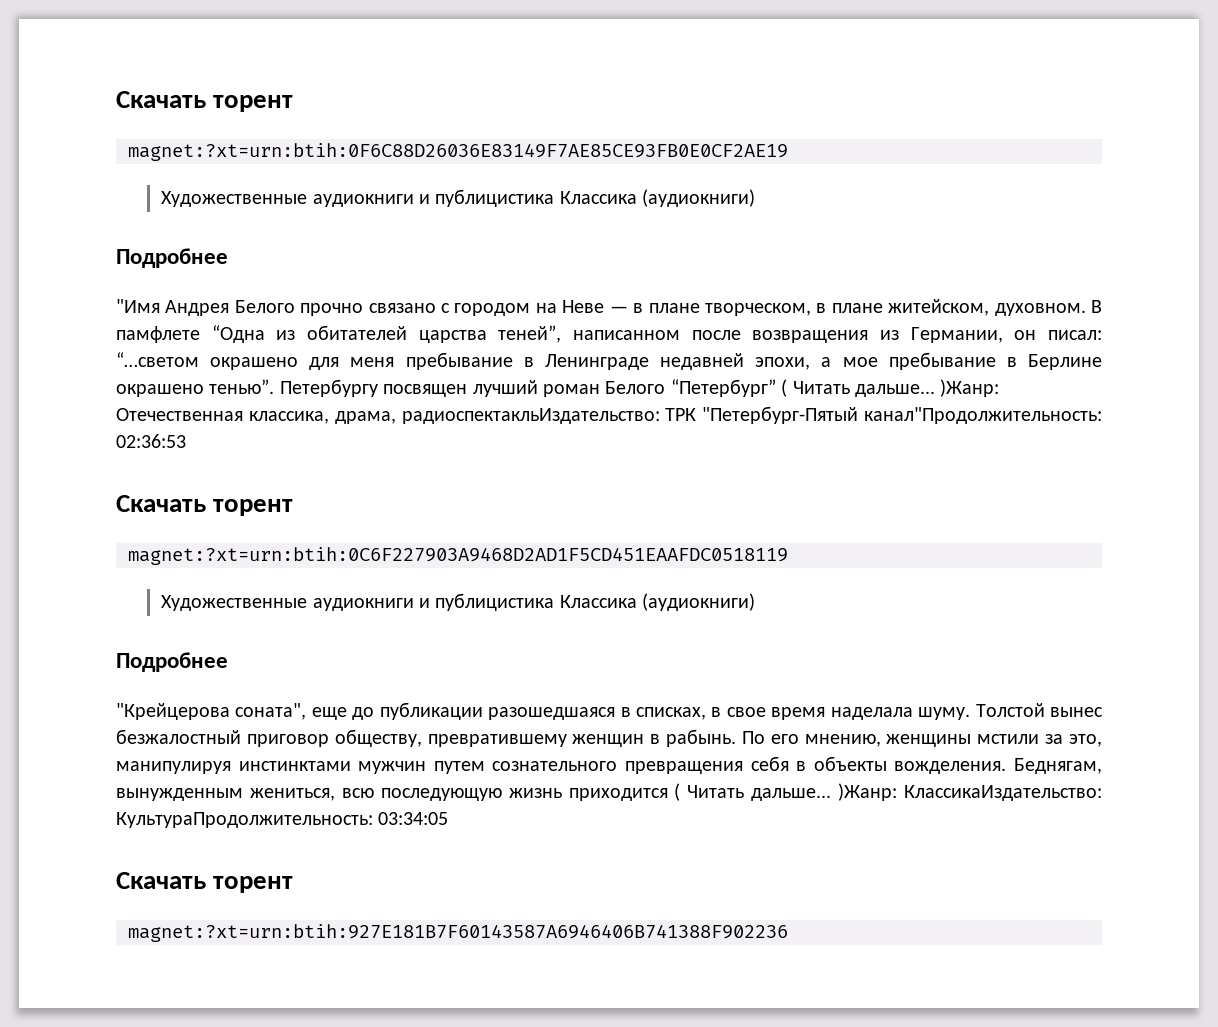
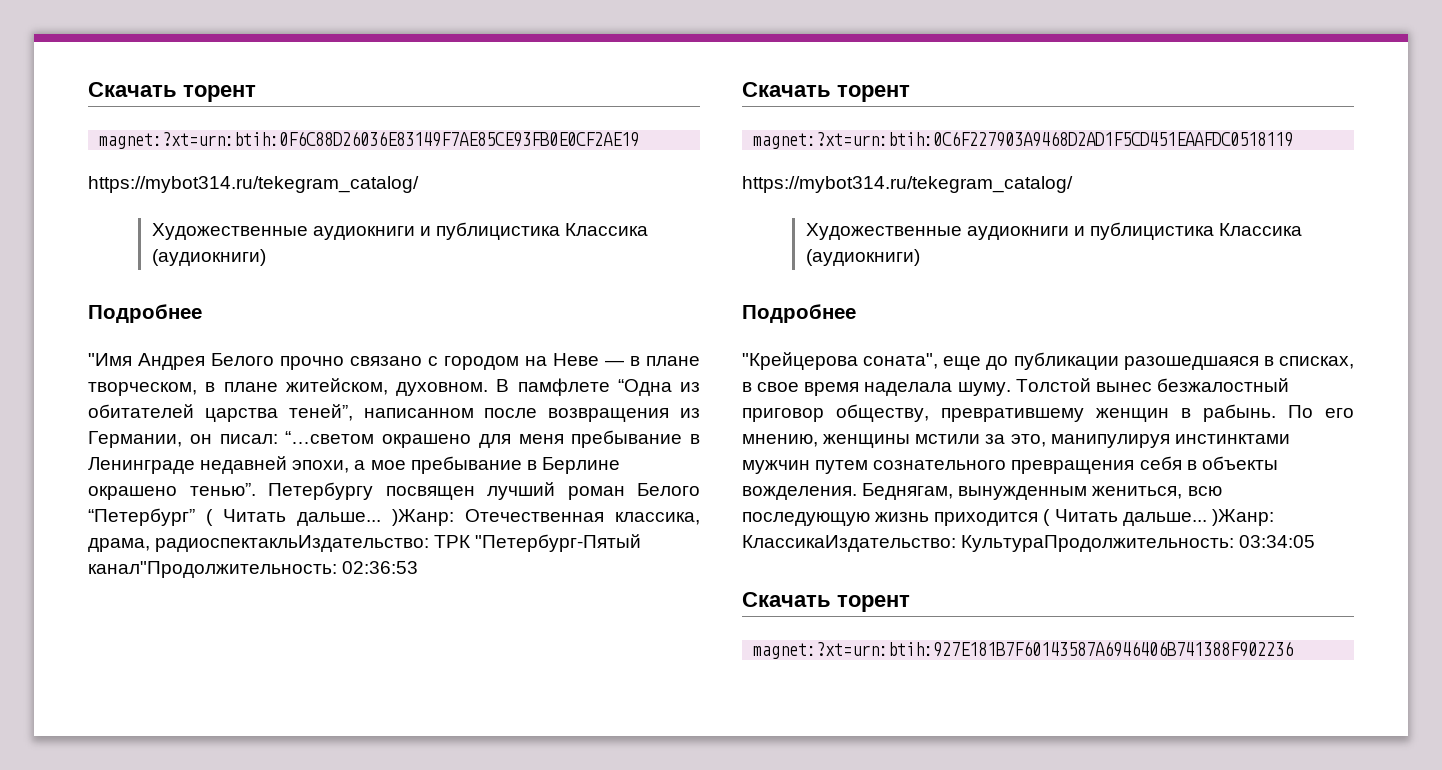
(788, 152) none -> [88,176,419,193] // https://mybot314.ru/tekegram_catalog/
(788, 556) none -> [742,176,1073,193] // https://mybot314.ru/tekegram_catalog/

